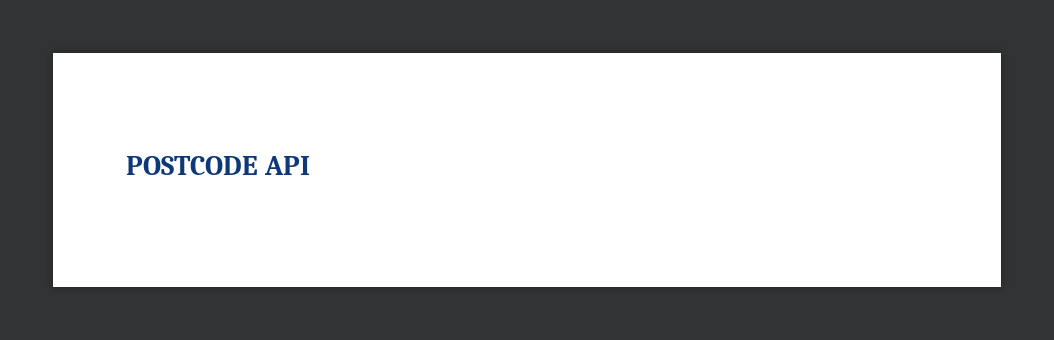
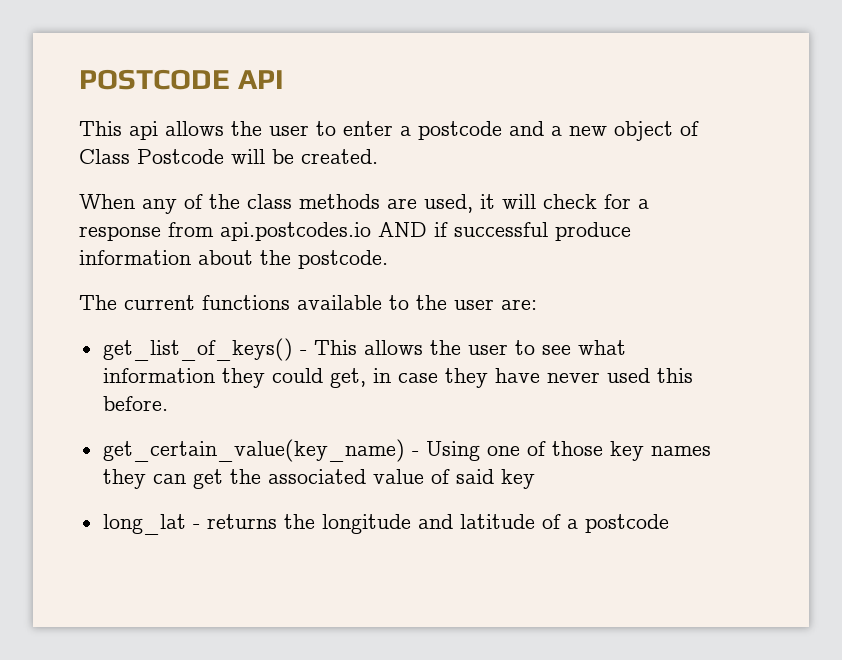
(311, 165) none -> [79,121,699,141] [79,149,378,164] [79,194,649,214] [79,222,631,241] [79,250,388,269] [79,295,537,310] [102,338,626,361] [102,368,693,388] [102,396,168,411] [102,439,711,462] [102,469,535,489] [102,514,669,535] // This api allows the user to enter a postcode and a new object of Class Postcode will be created. // When any of the class methods are used, it will check for a response from api.postcodes.io AND if successful produce information about the postcode. // The current functions available to the user are: // get_list_of_keys() - This allows the user to see what information they could get, in case they have never used this before. // get_certain_value(key_name) - Using one of those key names they can get the associated value of said key // long_lat - returns the longitude and latitude of a postcode

